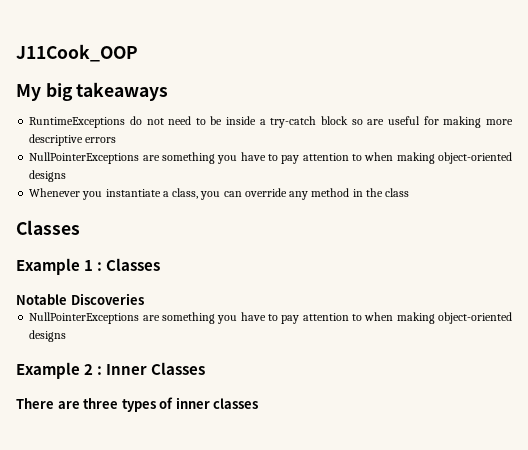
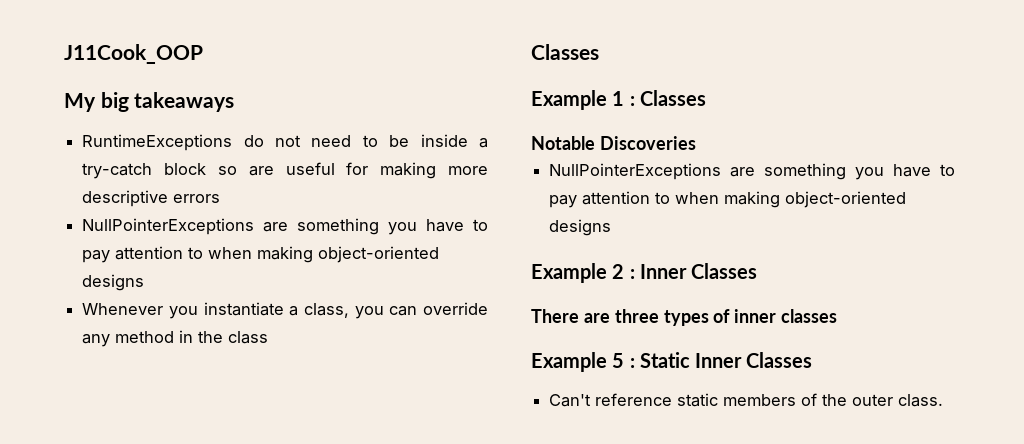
(259, 403) none -> [531,352,813,372] [549,393,944,407] // Example 5 : Static Inner Classes // Can't reference static members of the outer class.

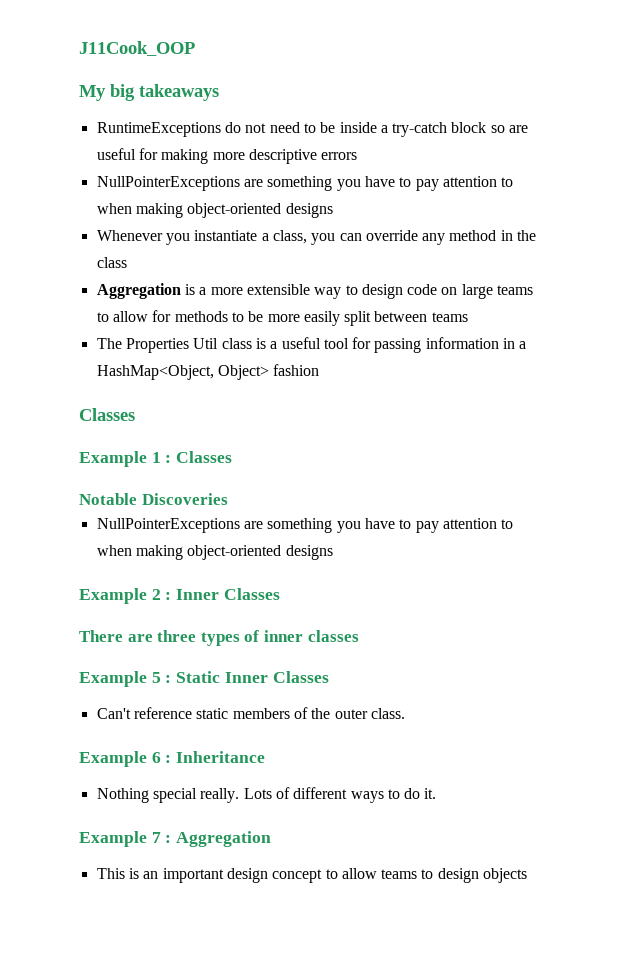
(269, 337) none -> [96,283,534,299] [96,310,468,326] [96,337,527,353] [96,364,320,380] // Aggregation is a more extensible way to design code on large teams to allow for methods to be more easily split between teams // The Properties Util class is a useful tool for passing information in a HashMap<Object, Object> fashion
(944, 400) none -> [79,751,266,767] [96,787,437,803] [79,831,272,847] [96,868,528,883] // Example 6 : Inheritance // Nothing special really. Lots of different ways to do it. // Example 7 : Aggregation // This is an important design concept to allow teams to design objects

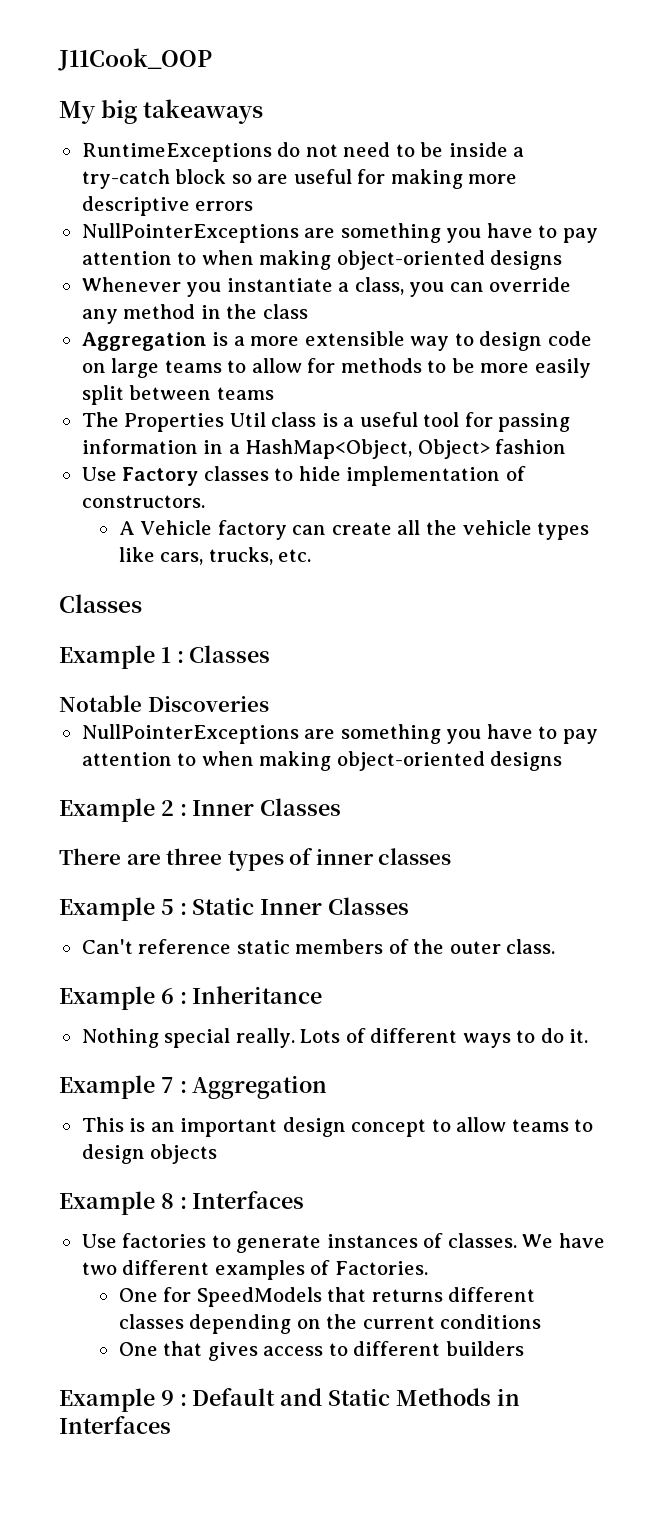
(320, 370) none -> [81,466,526,486] [81,495,205,508] [118,520,590,540] [118,547,312,565] // Use Factory classes to hide implementation of constructors. // A Vehicle factory can create all the vehicle types like cars, trucks, etc.
(528, 875) none -> [59,1191,305,1215] [81,1233,605,1253] [81,1260,428,1280] [118,1287,536,1307] [118,1314,542,1334] [118,1341,525,1361] [59,1388,520,1412] [59,1416,171,1434] // Example 8 : Interfaces // Use factories to generate instances of classes. We have two different examples of Factories. // One for SpeedModels that returns different classes depending on the current conditions // One that gives access to different builders // Example 9 : Default and Static Methods in Interfaces

